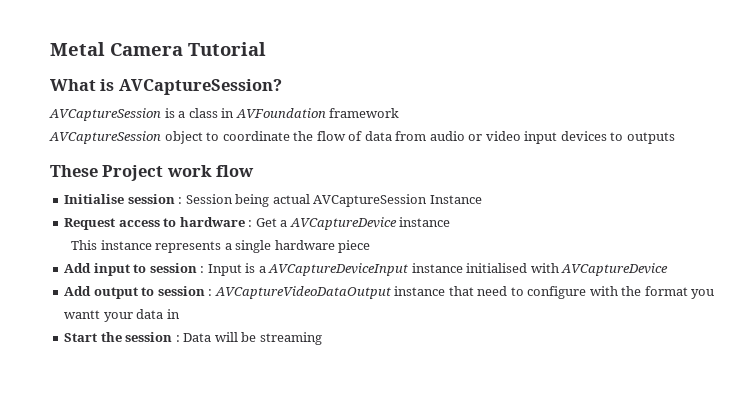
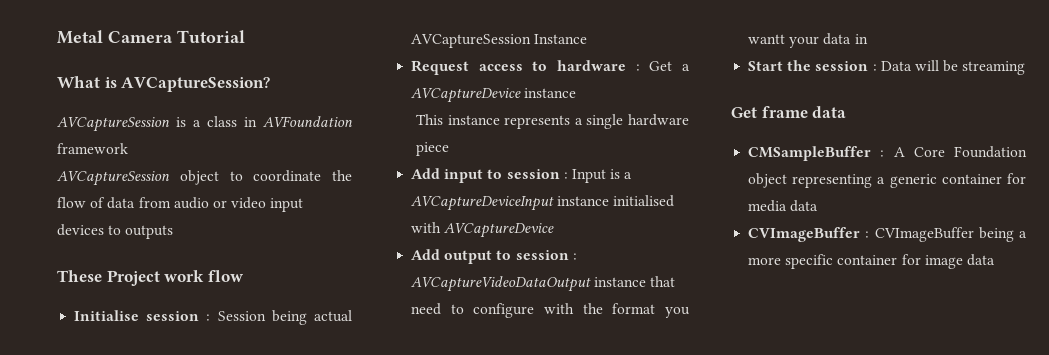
(322, 338) none -> [731,106,847,118] [748,146,1027,161] [748,173,1026,188] [748,200,819,212] [748,227,1027,242] [748,254,995,269] // Get frame data // CMSampleBuffer : A Core Foundation object representing a generic container for media data // CVImageBuffer : CVImageBuffer being a more specific container for image data

